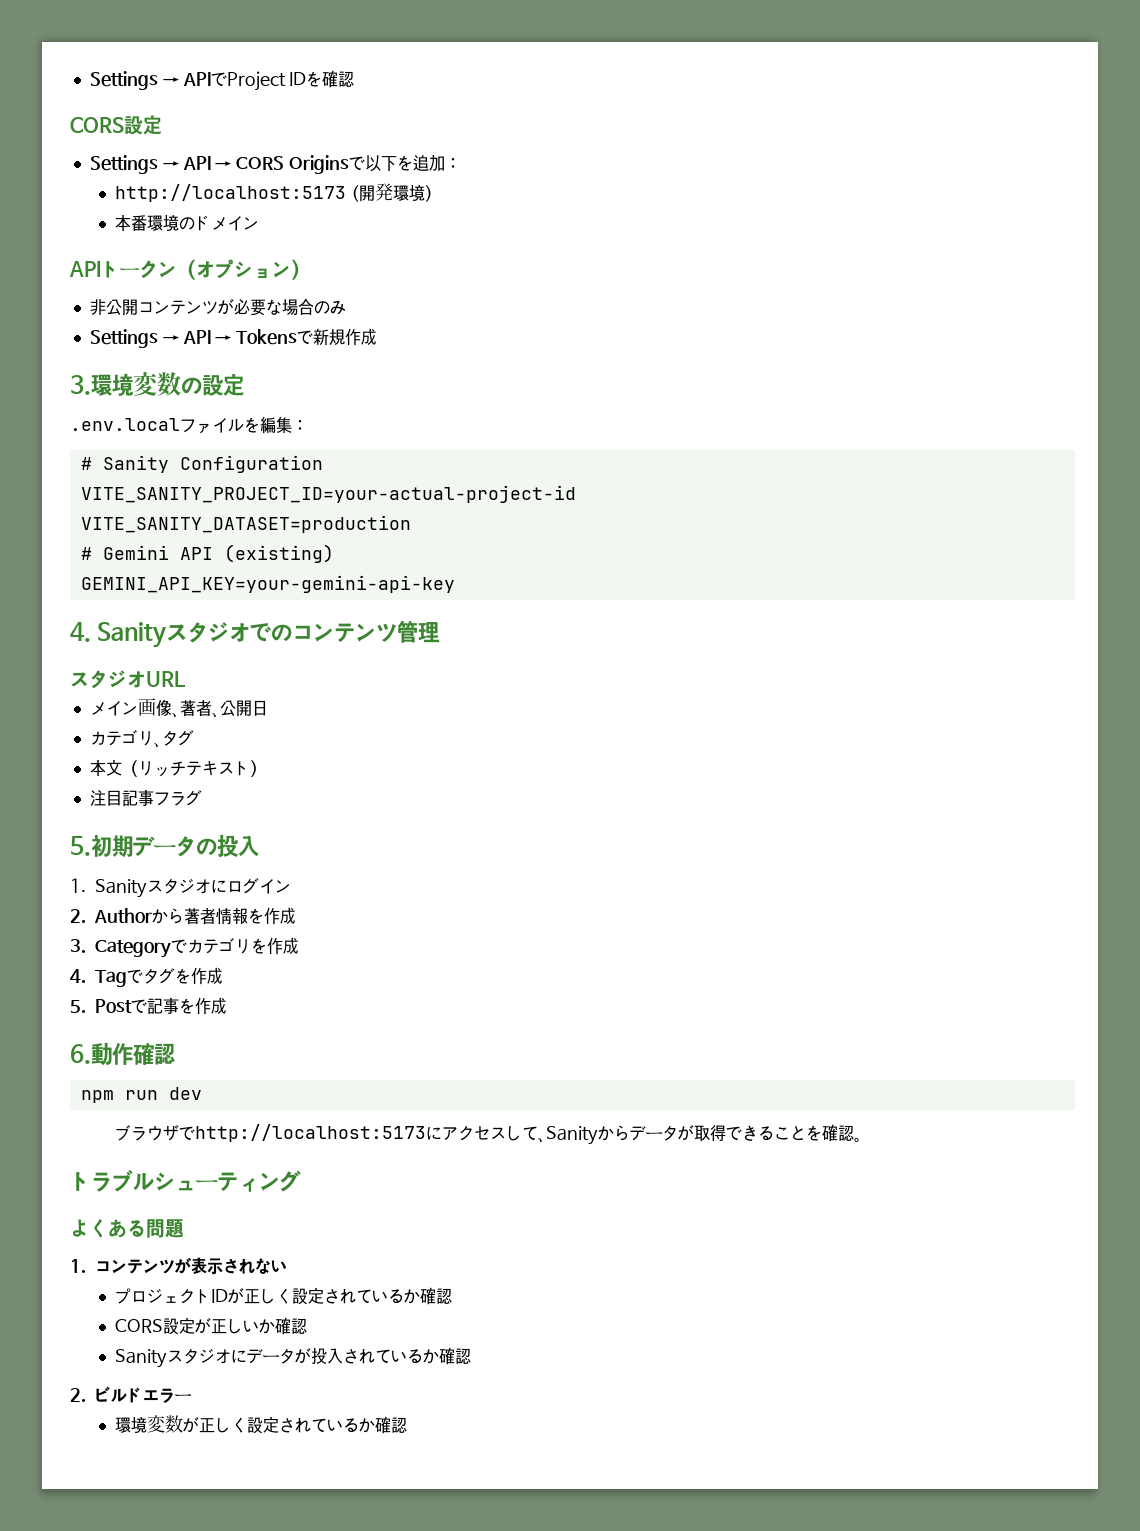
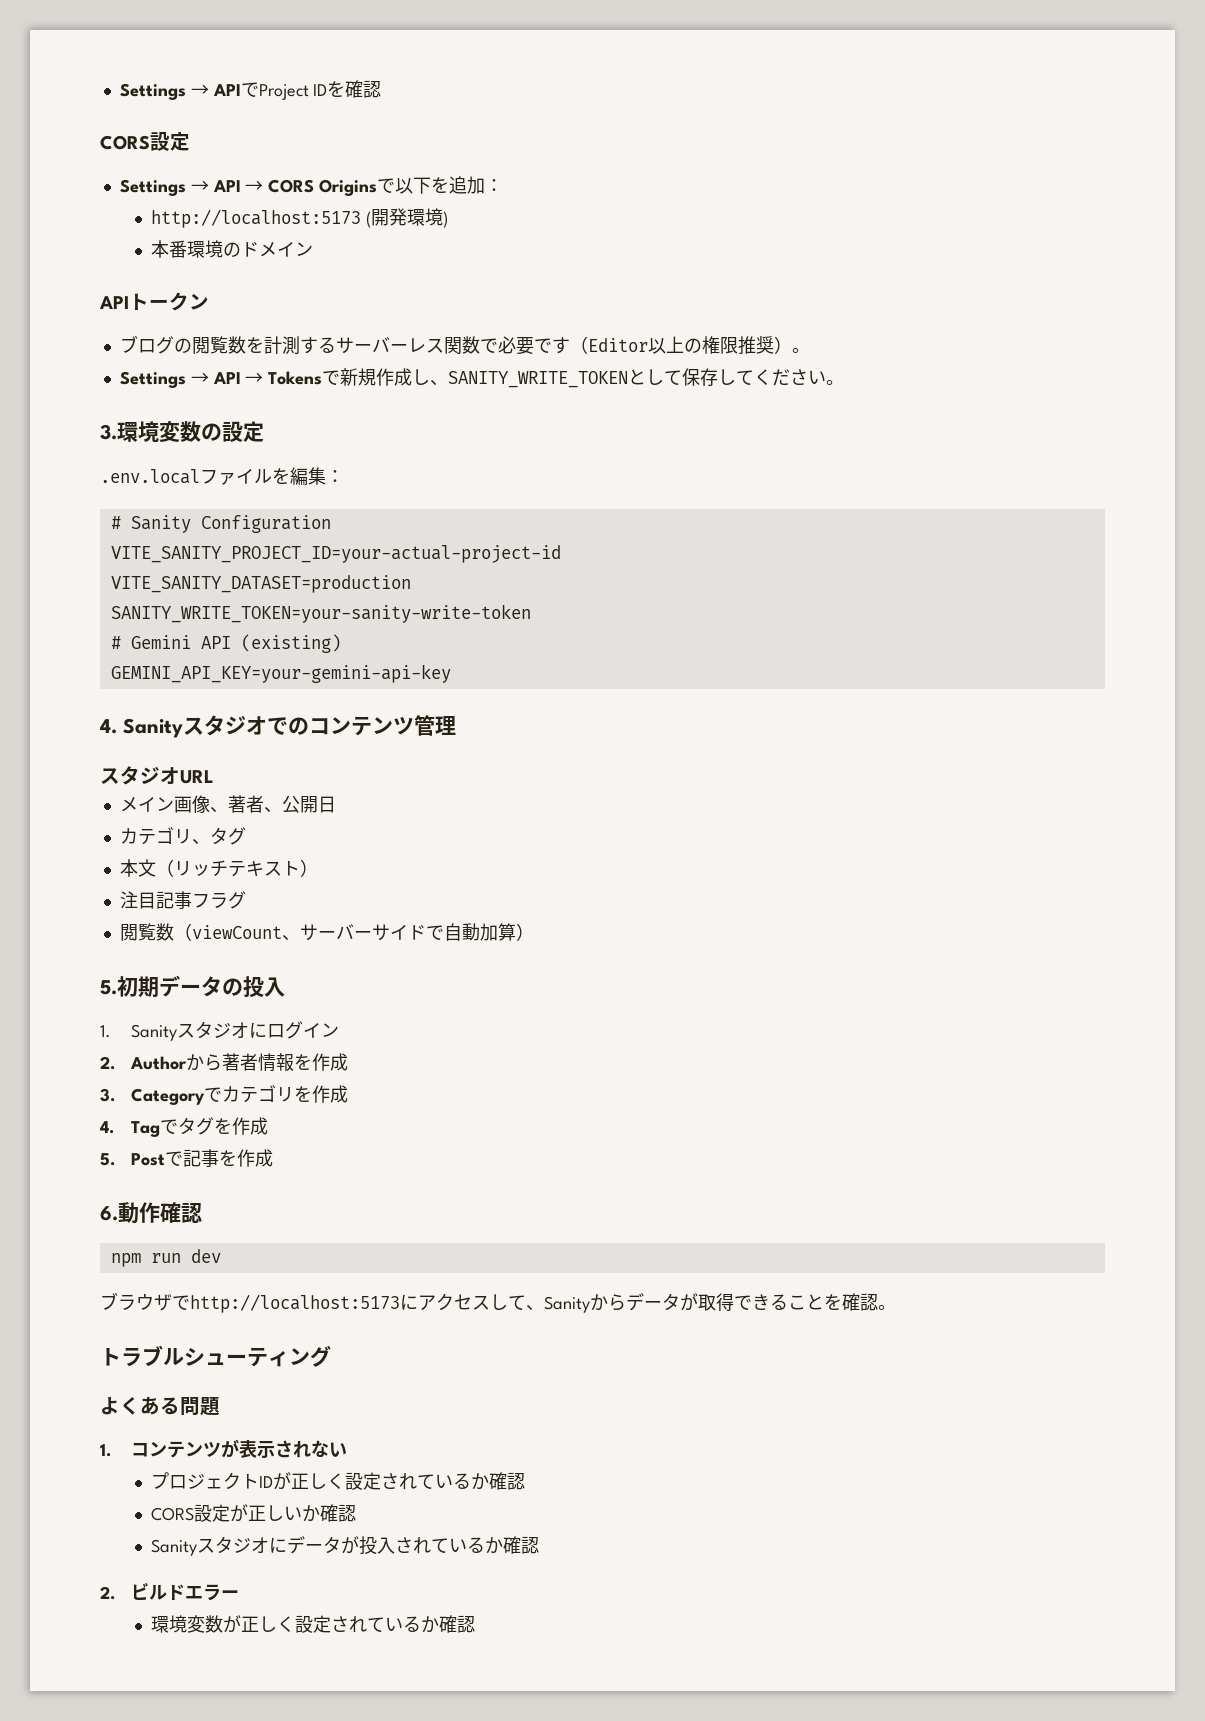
[177,259,310,280] [89,298,346,316] （オプション） // 非公開コンテンツが必要な場合のみ -> [119,335,810,355] // ブログの閲覧数を計測するサーバーレス関数で必要です（Editor以上の権限推奨）。
(378, 336) none -> [412,368,845,388] し、SANITY_WRITE_TOKENとして保存してください。
(411, 524) none -> [110,604,531,623] // SANITY_WRITE_TOKEN=your-sanity-write-token
(202, 798) none -> [119,923,534,941] // 閲覧数（viewCount、サーバーサイドで自動加算）

